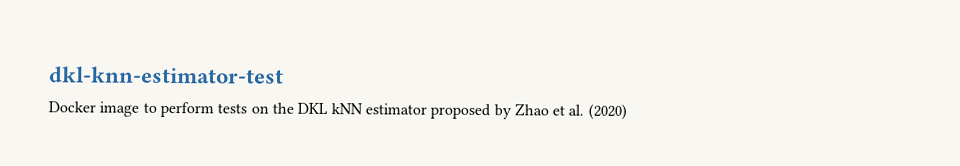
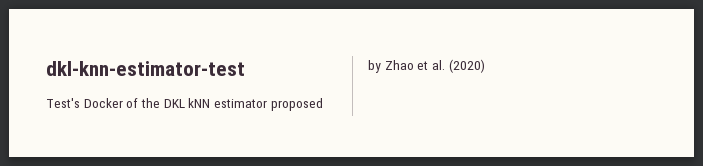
[48,101,269,118] Docker image to perform tests on -> [46,98,139,108] Test's Docker of

